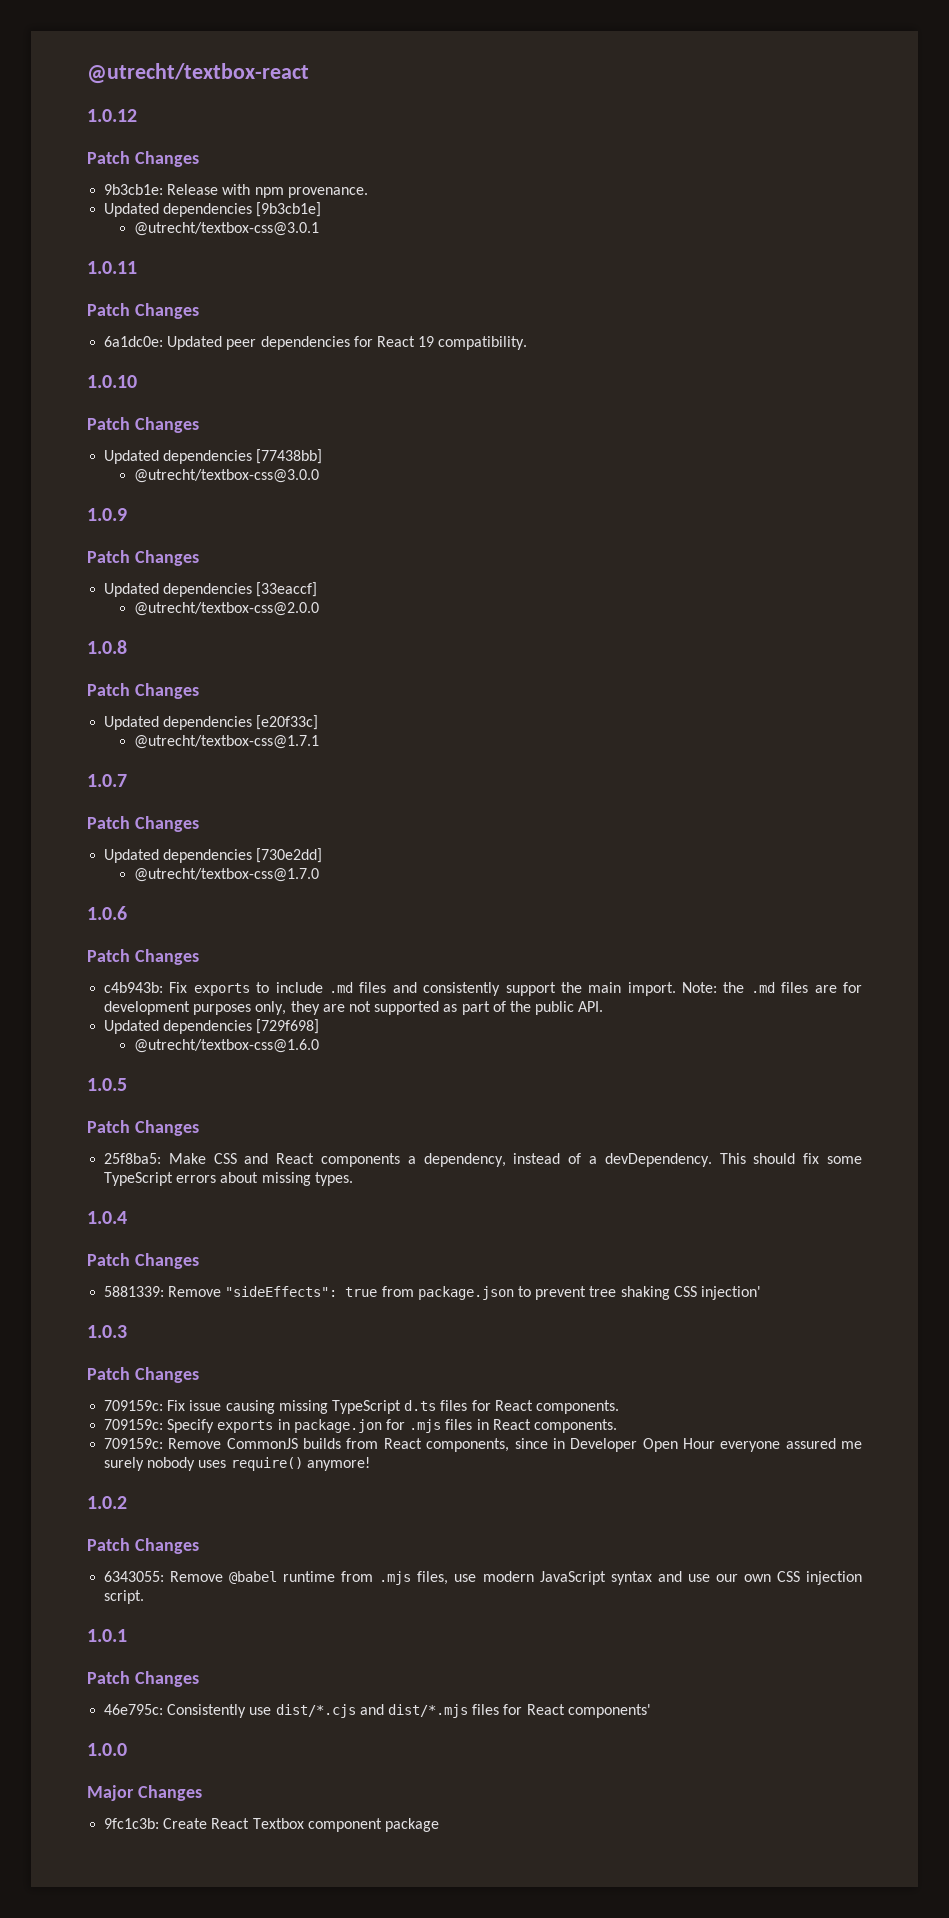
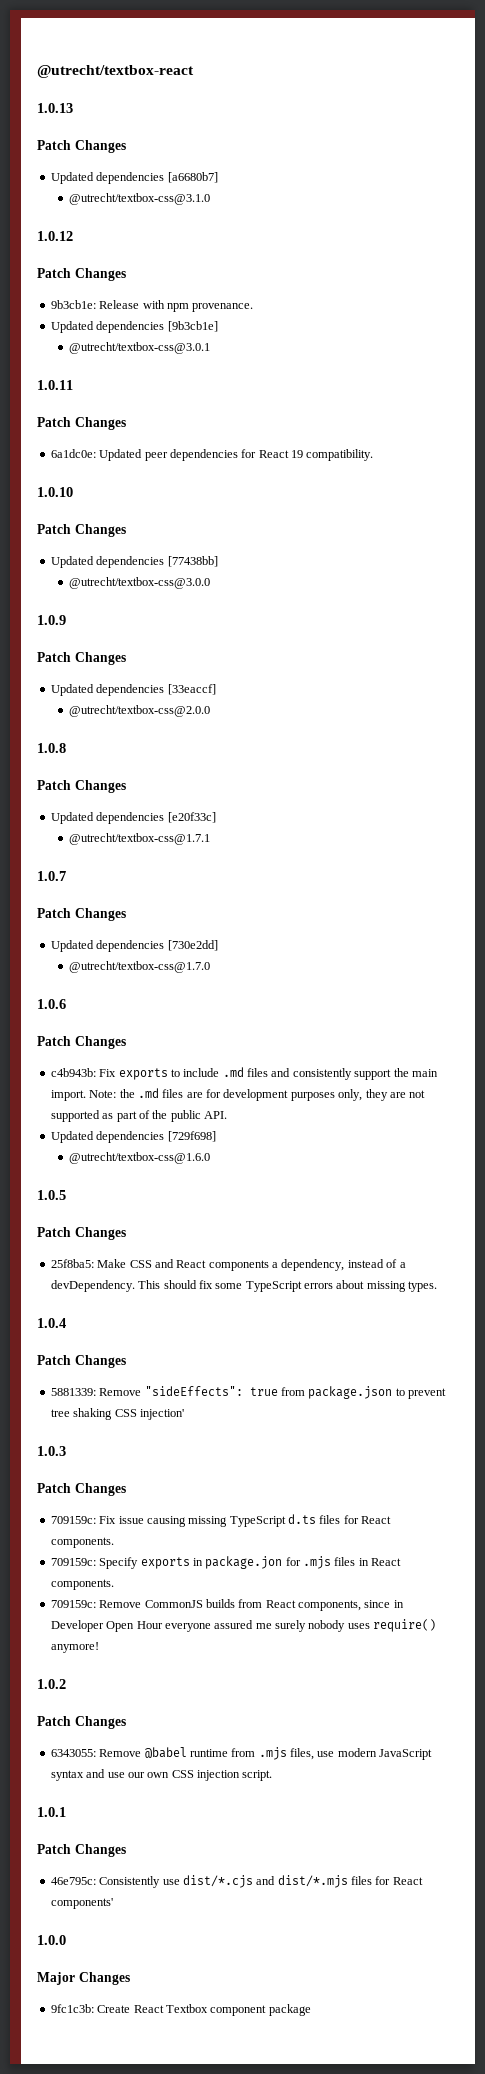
(309, 73) none -> [37,103,73,113] [37,140,126,153] [50,172,218,184] [68,193,210,205] // 1.0.13 // Patch Changes // Updated dependencies [a6680b7] // @utrecht/textbox-css@3.1.0

